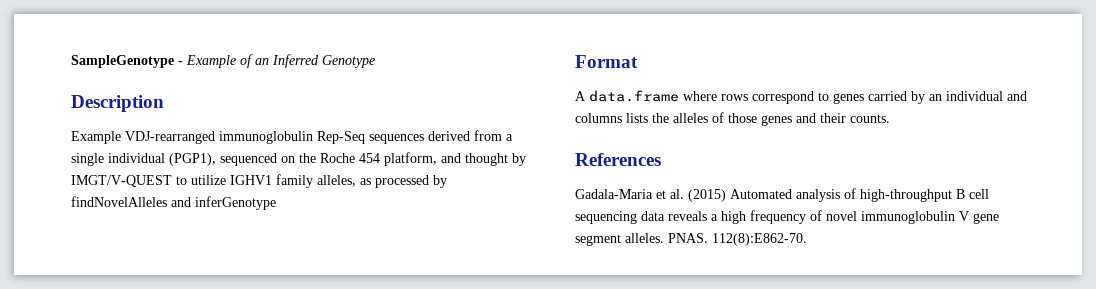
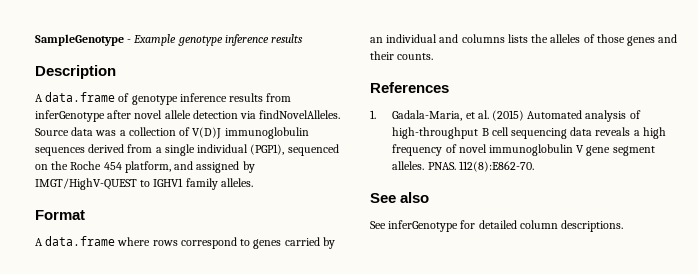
[240,54,375,68] [71,95,164,112] [71,131,365,144] of an Inferred Genotype // Description // Example VDJ-rearranged immunoglobulin Rep-Seq -> [177,34,304,46] [35,65,116,79] [35,92,292,105] [35,110,341,122] [35,127,309,139] genotype inference results // Description // A data.frame of genotype inference results from inferGenotype after novel allele detection via findNovelAlleles. Source data was a collection of V(D)J immunoglobulin
[465,153,526,166] [71,174,447,188] [71,196,276,210] thought by IMGT/V-QUEST to utilize IGHV1 family alleles, as processed by findNovelAlleles and inferGenotype -> [196,161,255,173] [35,178,253,190] assigned by IMGT/HighV-QUEST to IGHV1 family alleles.
[575,189,653,199] Gadala-Maria -> [370,110,463,121] 1. Gadala-Maria,
(807, 239) none -> [370,192,430,203] [370,220,624,232] // See also // See inferGenotype for detailed column descriptions.

